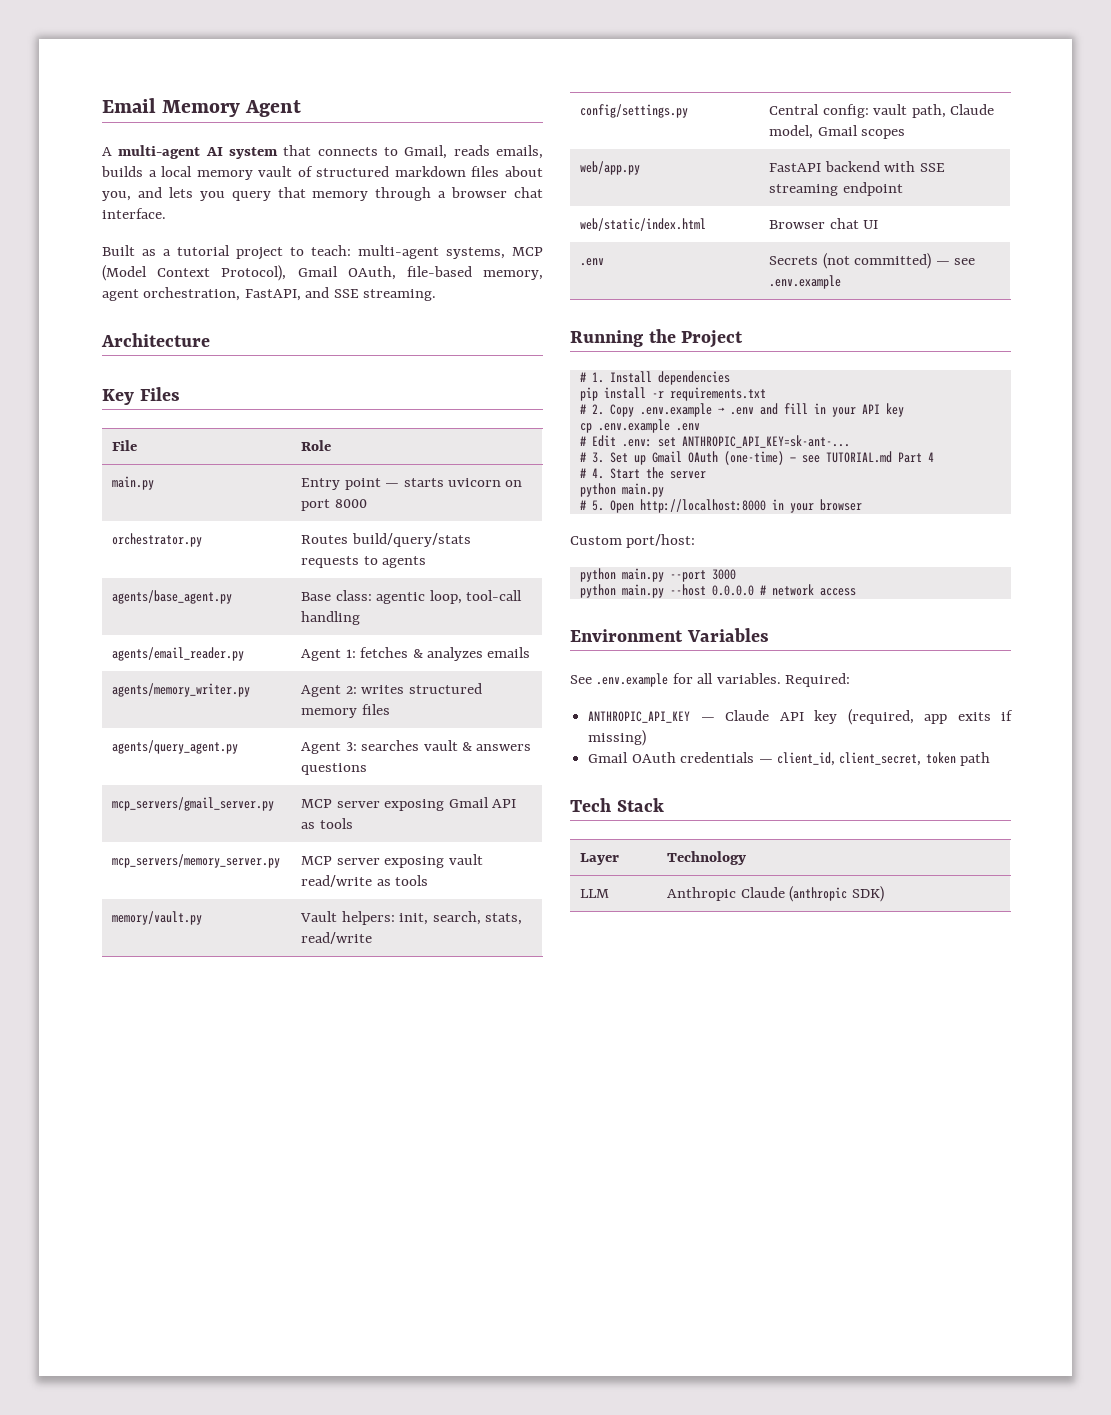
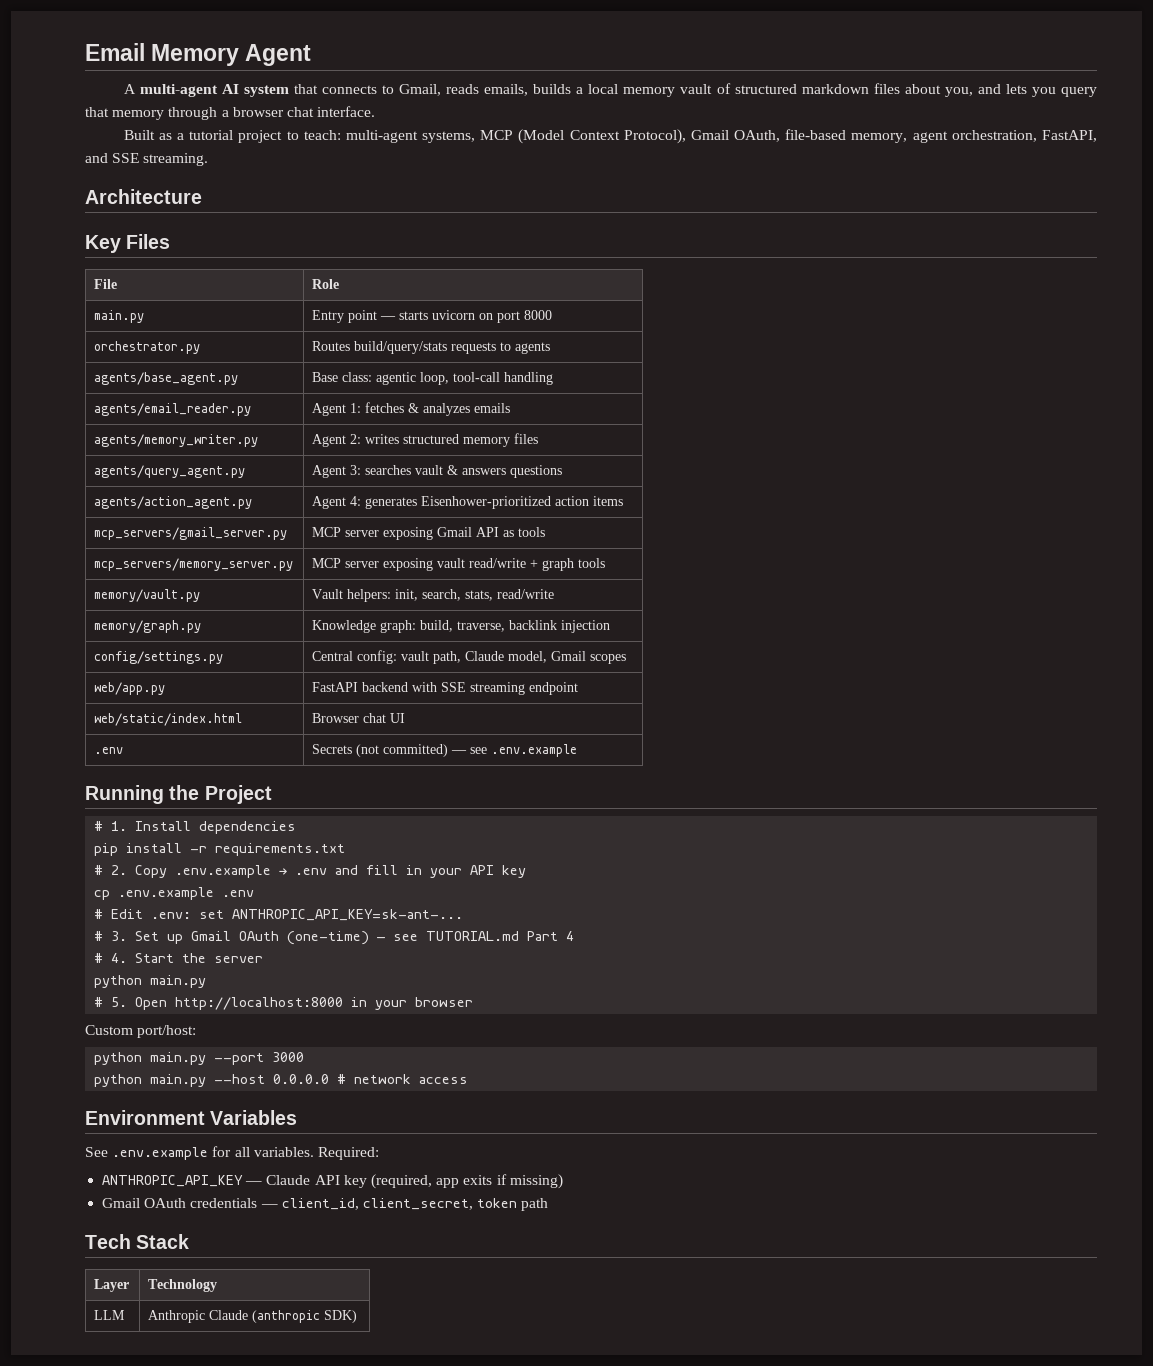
(368, 769) none -> [94,496,253,509] [312,496,624,509] // agents/action_agent.py | Agent 4: generates Eisenhower-prioritized action items
[376,879,391,886] as -> [530,558,575,571] + graph
(373, 938) none -> [94,620,202,633] [312,620,611,633] // memory/graph.py | Knowledge graph: build, traverse, backlink injection

